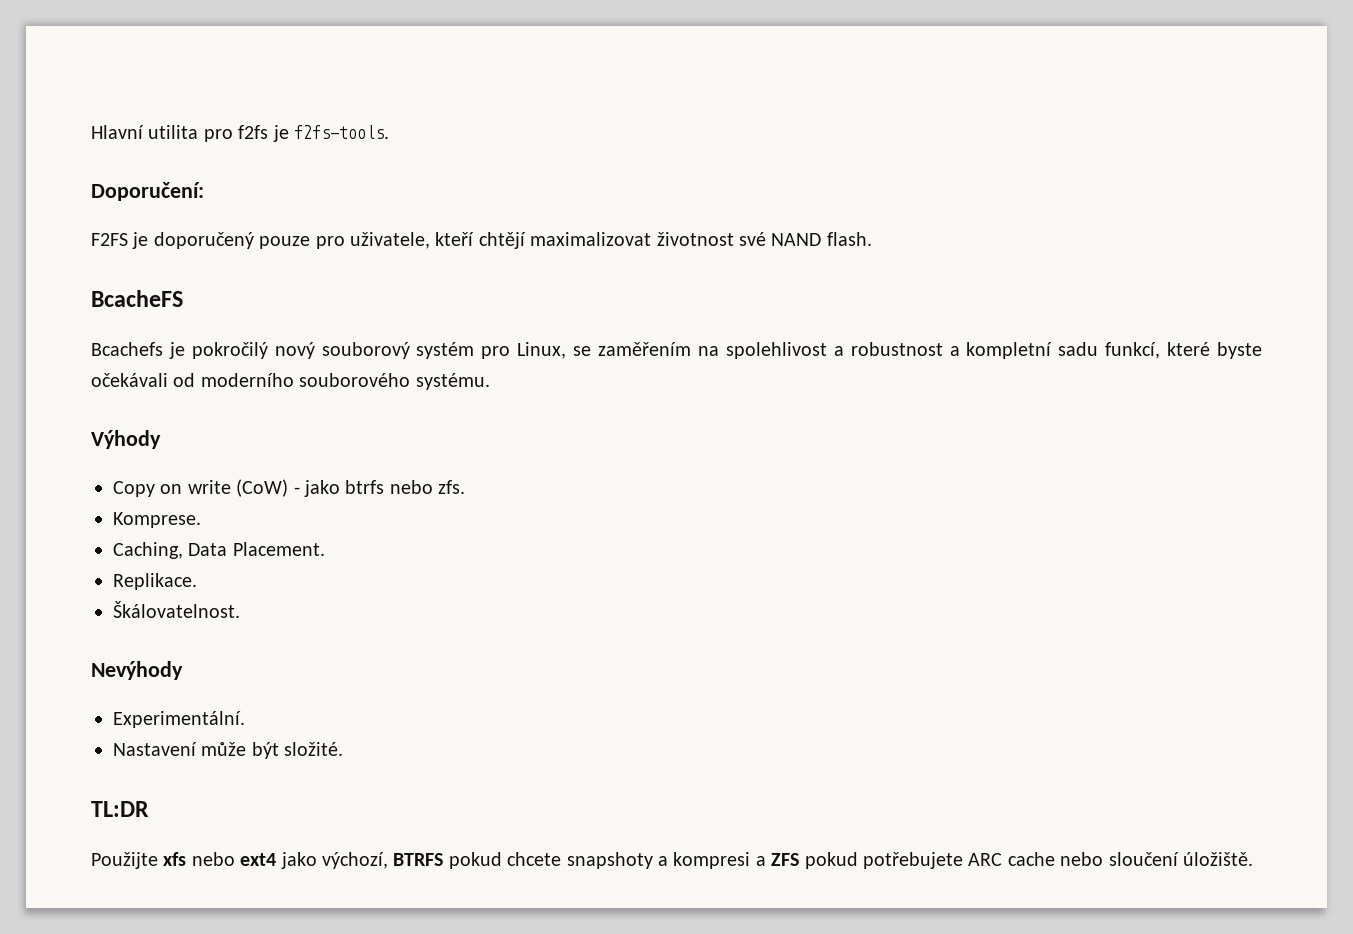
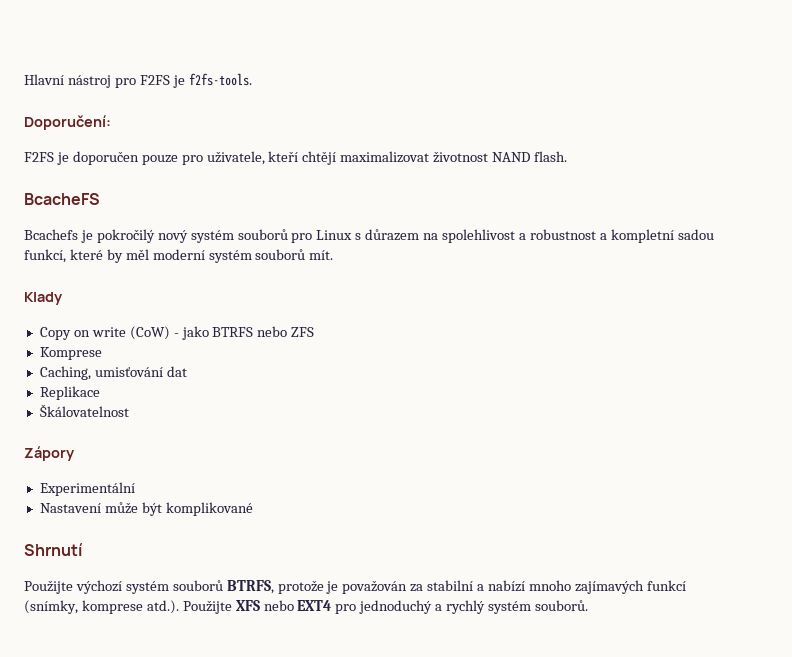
[148,125,269,142] utilita pro f2fs -> [67,75,170,88] nástroj pro F2FS
[153,232,254,249] doporučený -> [72,151,139,165] doporučen
[738,232,766,246] své -> (489, 157) none
[321,342,692,359] souborový systém pro Linux, se zaměřením -> [190,229,420,243] systém souborů pro Linux s důrazem
[1058,342,1099,356] sadu -> [677,229,714,240] sadou
[1217,342,1263,359] [91,373,490,390] [91,430,161,449] byste očekávali od moderního souborového systému. // Výhody -> [106,249,334,263] [24,292,63,305] by měl moderní systém souborů mít. // Klady
[345,480,466,494] [113,512,201,528] [113,542,325,559] [113,573,197,590] [113,601,240,618] [91,661,183,680] [113,711,245,728] btrfs nebo zfs. // Komprese. // Caching, Data Placement. // Replikace. // Škálovatelnost. // Nevýhody // Experimentální. -> [212,326,315,337] [39,347,102,360] [39,366,187,380] [39,386,100,400] [39,404,129,417] [24,446,75,461] [39,482,135,496] BTRFS nebo ZFS // Komprese // Caching, umisťování dat // Replikace // Škálovatelnost // Zápory // Experimentální
[284,742,344,756] [91,801,149,817] [91,852,1253,869] složité. // TL:DR // Použijte xfs nebo ext4 jako výchozí, BTRFS pokud chcete snapshoty a kompresi a ZFS pokud potřebujete ARC cache nebo sloučení úložiště. -> [165,502,253,516] [24,543,83,556] [24,580,686,594] [24,600,588,614] komplikované // Shrnutí // Použijte výchozí systém souborů BTRFS, protože je považován za stabilní a nabízí mnoho zajímavých funkcí (snímky, komprese atd.). Použijte XFS nebo EXT4 pro jednoduchý a rychlý systém souborů.

